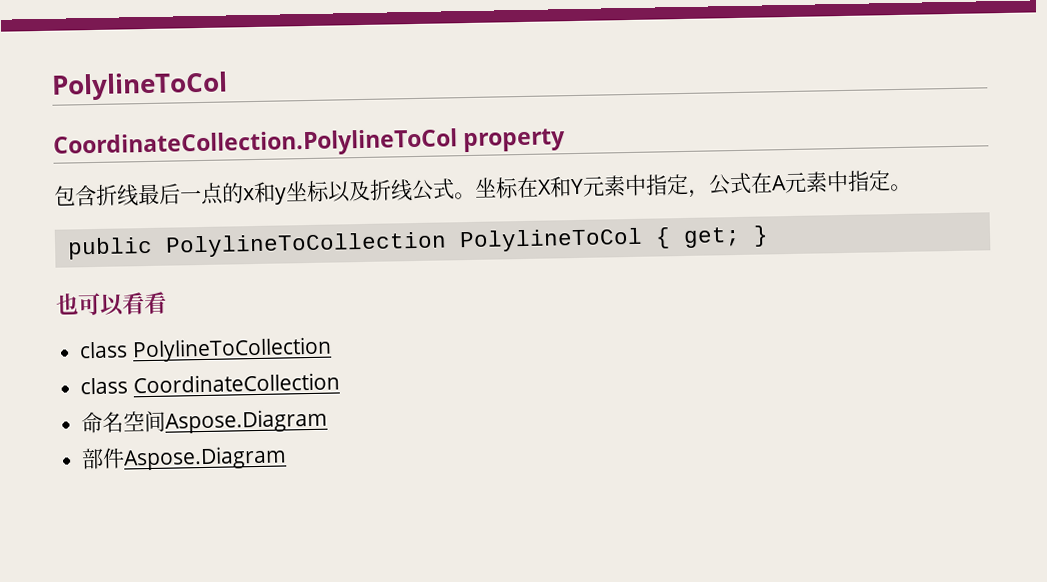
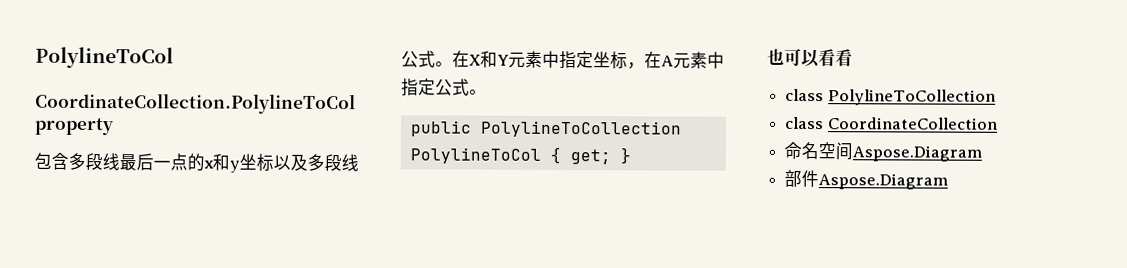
[95,184,118,206] 折 -> [68,152,103,171] 多段
[369,179,392,201] 折 -> [307,153,342,172] 多段
[474,177,519,199] 坐标 -> (453, 64) none
[688,172,752,198] ，公式 -> [593,51,645,70] 坐标，
(891, 181) none -> [435,78,470,96] 公式

